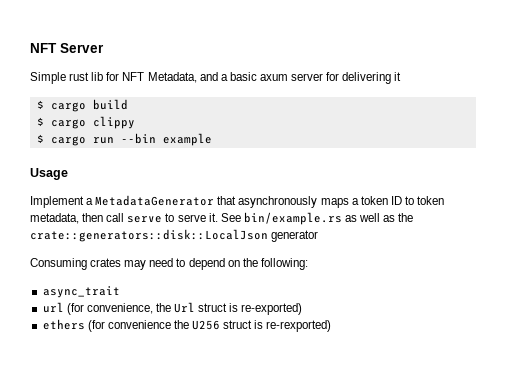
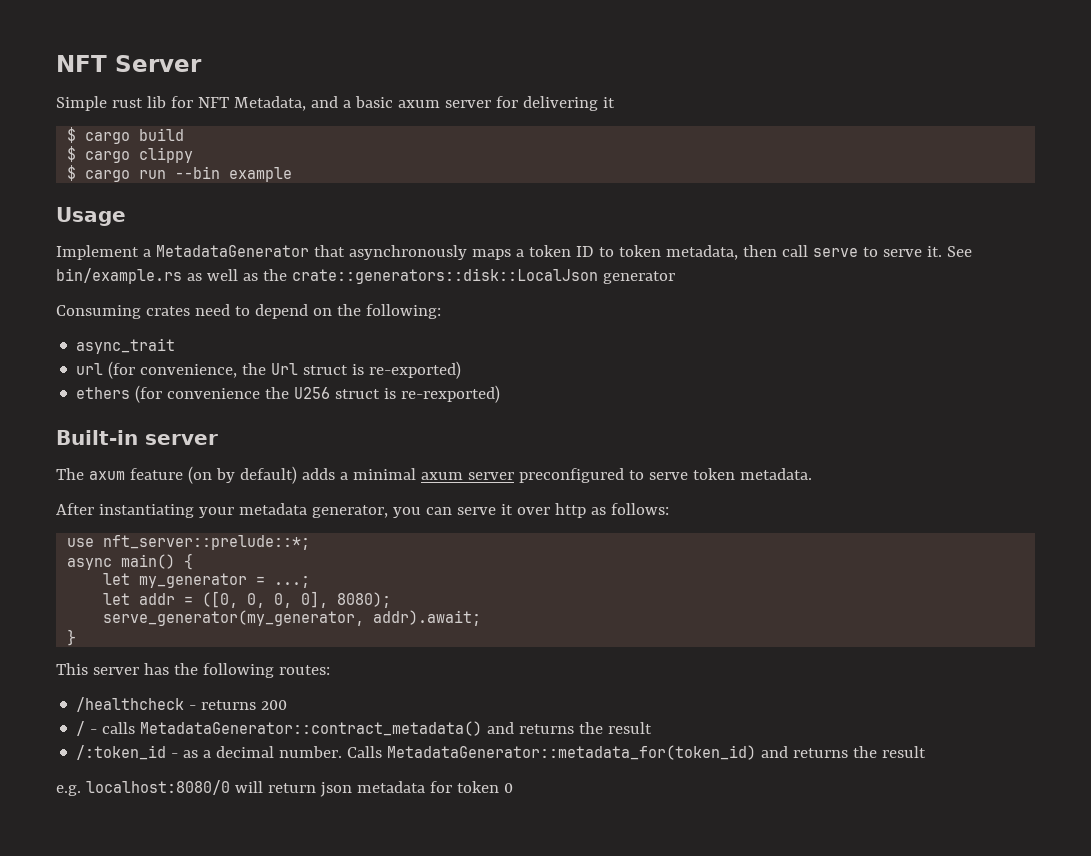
[124,260,147,270] may -> (190, 311) none
(332, 326) none -> [56,430,218,445] [56,466,812,484] [56,503,669,518] [67,535,311,550] [67,553,194,570] [103,573,311,588] [103,591,392,608] [103,610,482,626] [67,629,77,646] [56,663,330,678] [76,697,288,712] [76,721,653,736] [76,745,927,760] [56,780,513,797] // Built-in server // The axum feature (on by default) adds a minimal axum server preconfigured to serve token metadata. // After instantiating your metadata generator, you can serve it over http as follows: // use nft_server::prelude::*; // async main() { // let my_generator = ...; // let addr = ([0, 0, 0, 0], 8080); // serve_generator(my_generator, addr).await; // } // This server has the following routes: // /healthcheck - returns 200 // / - calls MetadataGenerator::contract_metadata() and returns the result // /:token_id - as a decimal number. Calls MetadataGenerator::metadata_for(token_id) and returns the result // e.g. localhost:8080/0 will return json metadata for token 0

